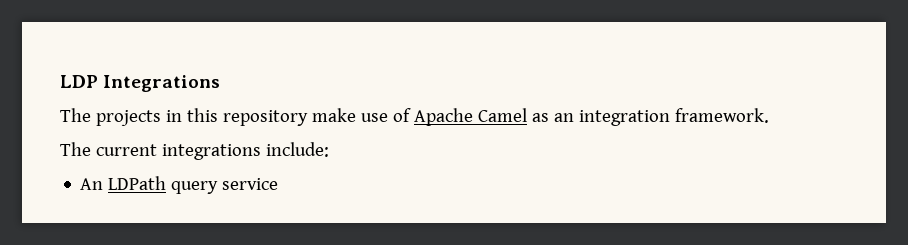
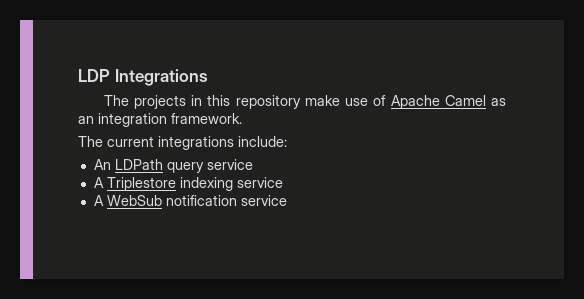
(279, 184) none -> [93,177,283,191] [93,195,287,206] // A Triplestore indexing service // A WebSub notification service

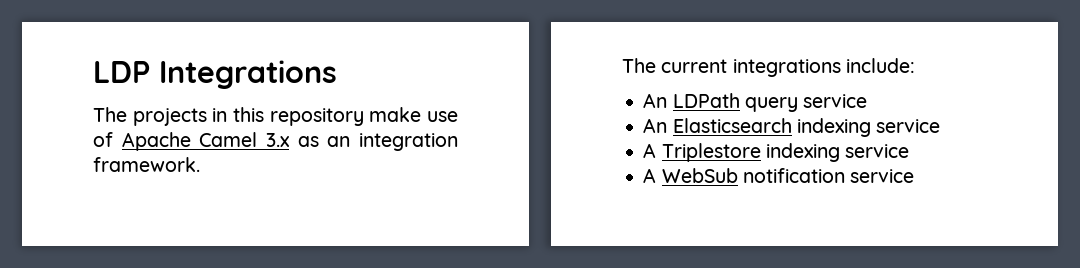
(486, 100) none -> [266,133,290,147] 3.x
(253, 164) none -> [643,118,941,137] // An Elasticsearch indexing service

